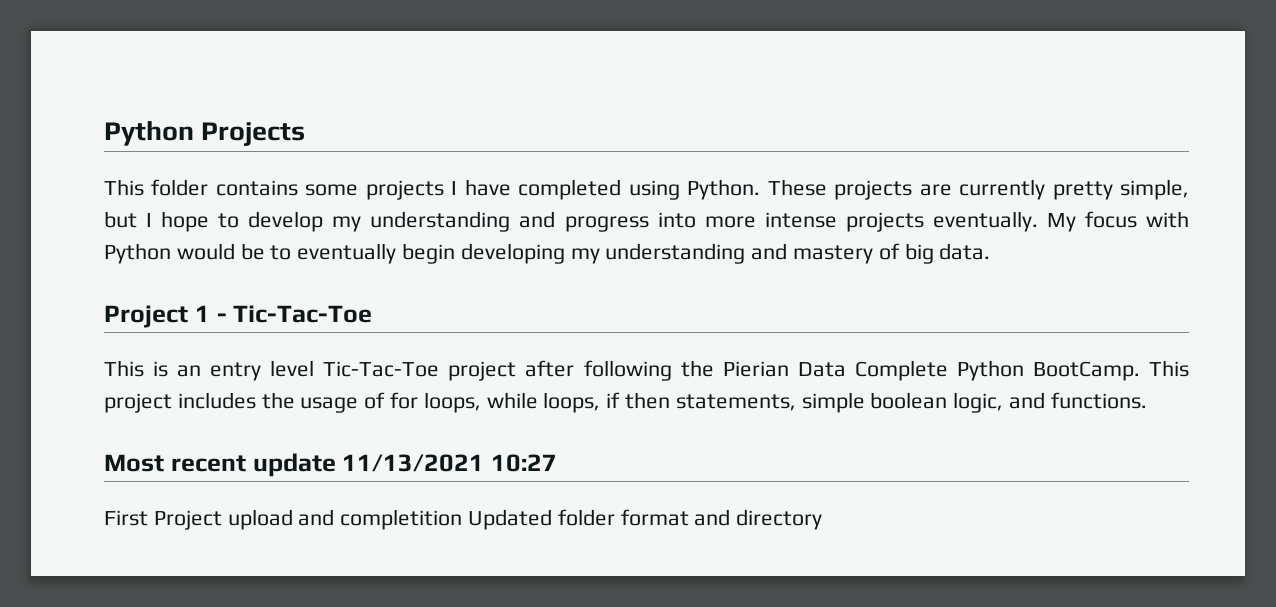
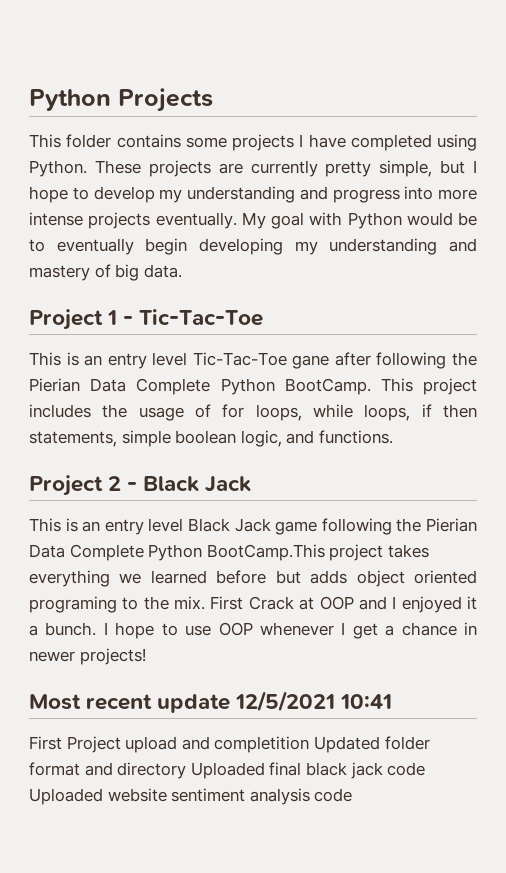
[1084,211,1137,228] focus -> [271,212,304,229] goal
[448,361,517,381] project -> [292,355,330,369] gane
(1147, 400) none -> [29,475,252,496] [29,518,477,535] [29,544,429,561] [29,570,477,587] [29,596,478,613] [29,622,478,639] [29,648,146,665] // Project 2 - Black Jack // This is an entry level Black Jack game following the Pierian Data Complete Python BootCamp.This project takes everything we learned before but adds object oriented programing to the mix. First Crack at OOP and I enjoyed it a bunch. I hope to use OOP whenever I get a chance in newer projects!
[342,454,557,472] 11/13/2021 10:27 -> [235,691,393,712] 12/5/2021 10:41
(823, 519) none -> [190,762,426,779] [29,788,353,805] Uploaded final black jack code Uploaded website sentiment analysis code

